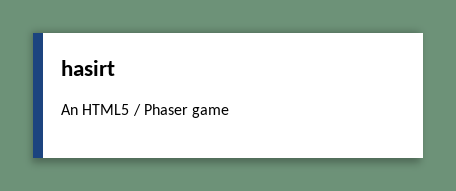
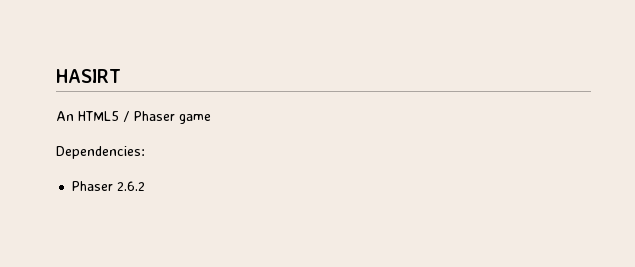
[61,60,115,76] hasirt -> [56,69,121,83] HASIRT
(230, 112) none -> [56,146,145,159] [71,181,146,191] // Dependencies: // Phaser 2.6.2

